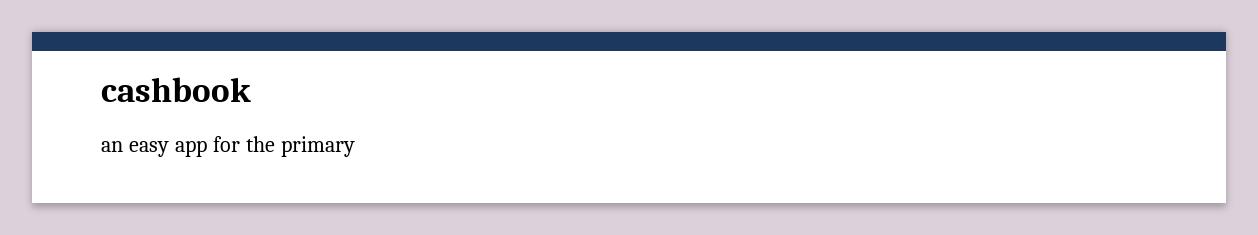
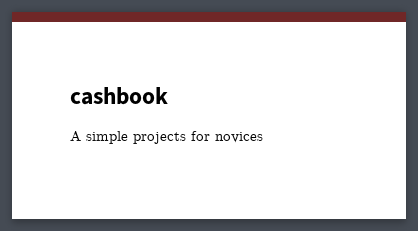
[101,136,355,157] an easy app for the primary -> [70,131,263,144] A simple projects for novices

